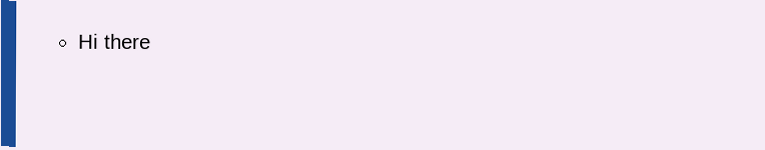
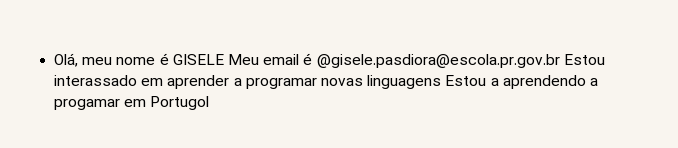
[77,33,151,50] Hi there -> [54,53,605,68] [54,75,598,89] [54,96,210,110] Olá, meu nome é GISELE Meu email é @gisele.pasdiora@escola.pr.gov.br Estou interassado em aprender a programar novas linguagens Estou a aprendendo a progamar em Portugol

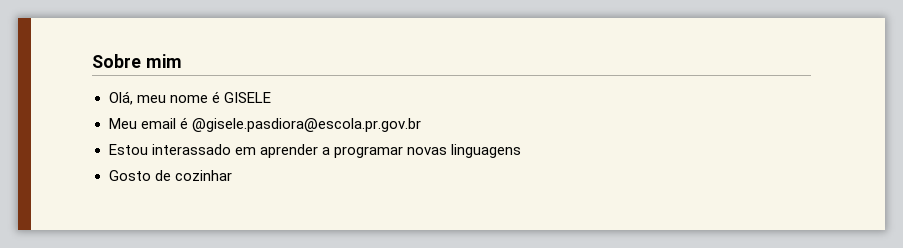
(54, 60) none -> [92,54,182,68] Sobre mim //
(224, 59) none -> (271, 97) //
(560, 61) none -> (421, 125) //
[445,75,598,89] [54,96,210,110] Estou a aprendendo a progamar em Portugol -> [108,170,232,181] // Gosto de cozinhar

